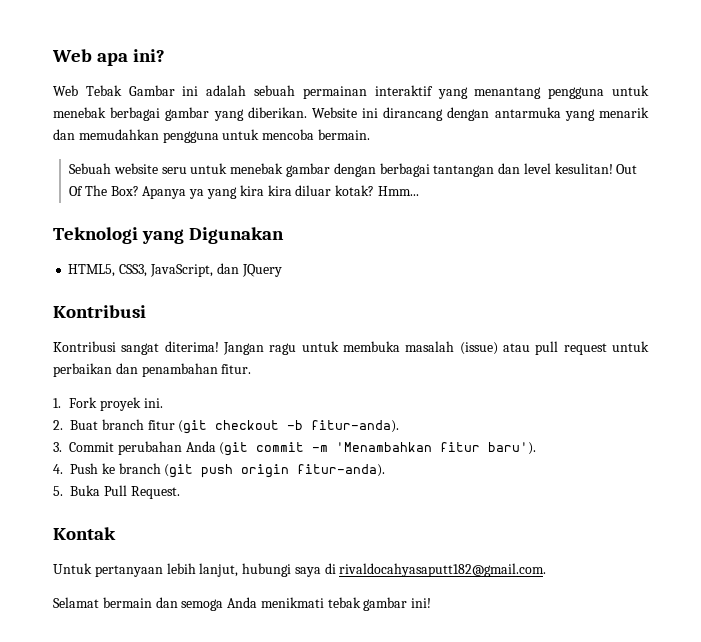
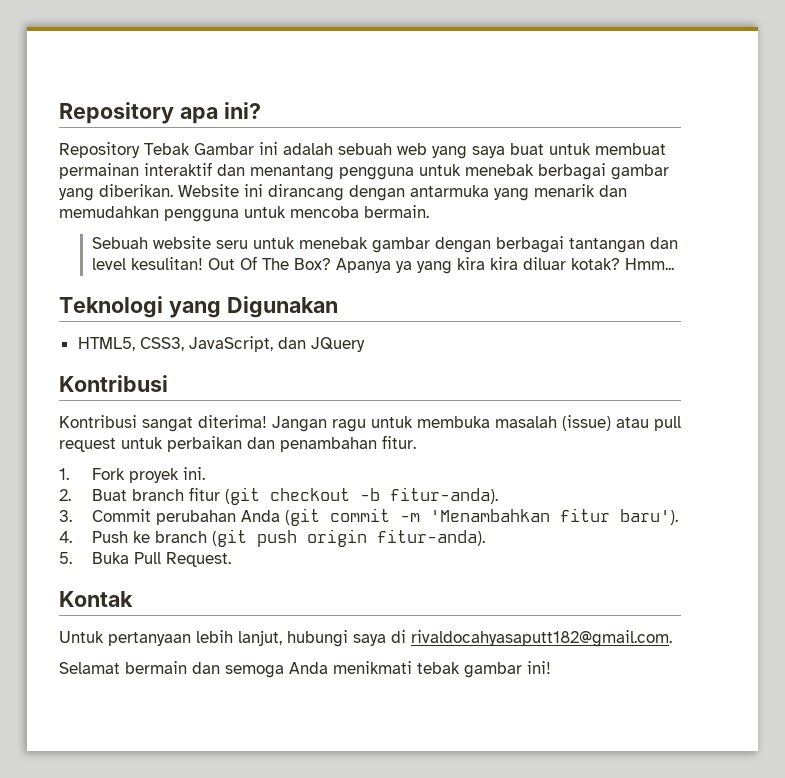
[52,49,92,62] Web -> [59,102,174,124] Repository
[53,85,78,96] Web -> [59,142,140,158] Repository
(296, 90) none -> [397,143,666,159] web yang saya buat untuk membuat
[437,87,468,99] yang -> [217,164,245,176] dan

